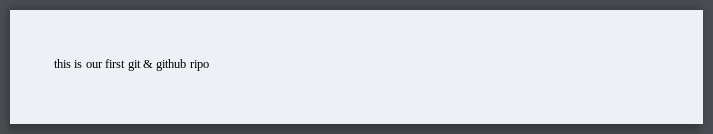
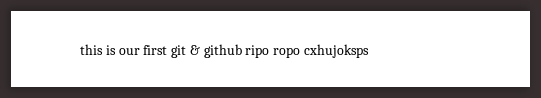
(209, 65) none -> [273,44,370,58] ropo cxhujoksps

